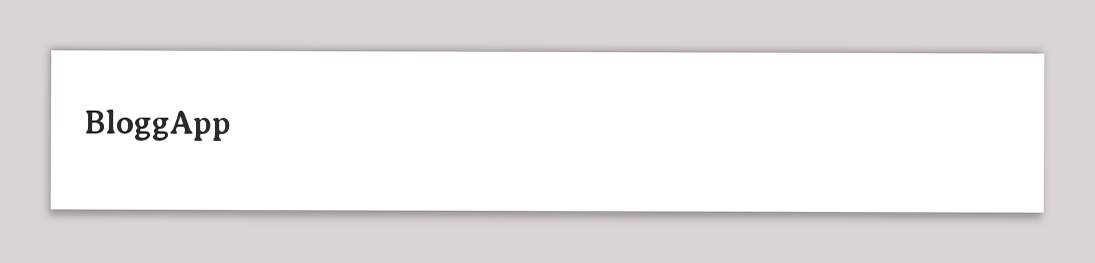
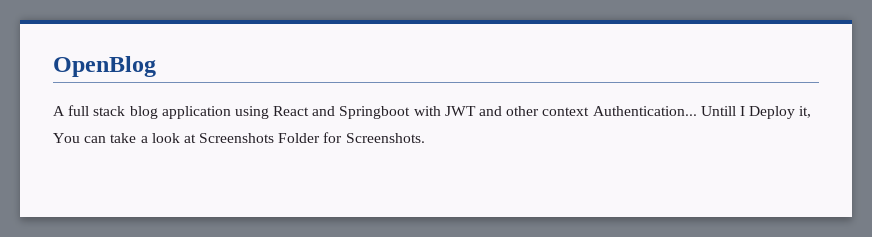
[84,109,232,141] BloggApp -> [53,56,156,77] [53,105,812,119] [53,132,425,143] OpenBlog // A full stack blog application using React and Springboot with JWT and other context Authentication... Untill I Deploy it, You can take a look at Screenshots Folder for Screenshots.

